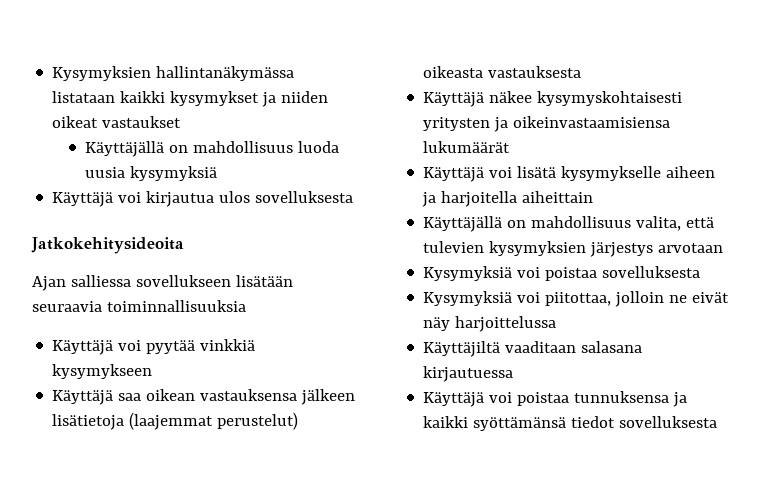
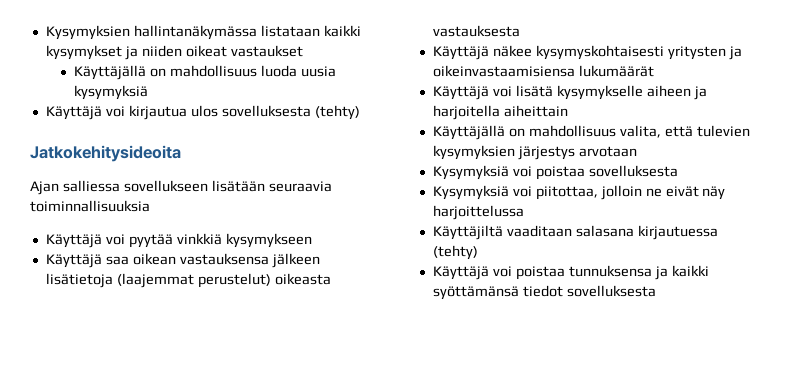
(354, 197) none -> [314,105,360,120] (tehty)
(514, 374) none -> [432,245,478,260] (tehty)

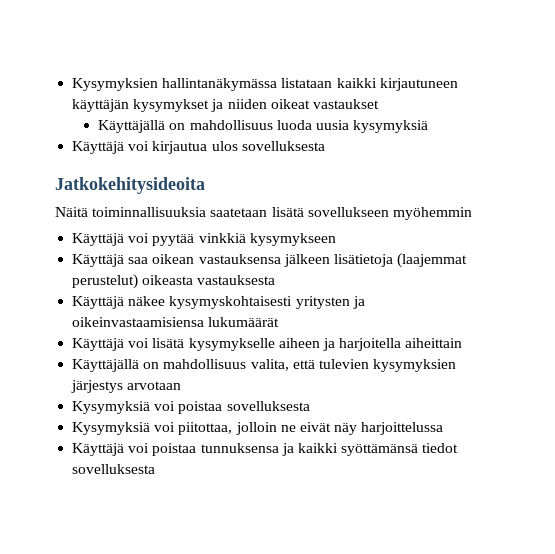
(361, 31) none -> [379,78,458,91] [72,99,130,112] kirjautuneen käyttäjän
[314,105,360,120] (tehty) -> (325, 146) none
[30,180,332,195] [30,200,150,212] Ajan salliessa sovellukseen lisätään seuraavia toiminnallisuuksia -> [55,207,472,220] Näitä toiminnallisuuksia saatetaan lisätä sovellukseen myöhemmin
[432,225,718,240] [432,245,478,260] // Käyttäjiltä vaaditaan salasana kirjautuessa (tehty) -> (444, 428) none

